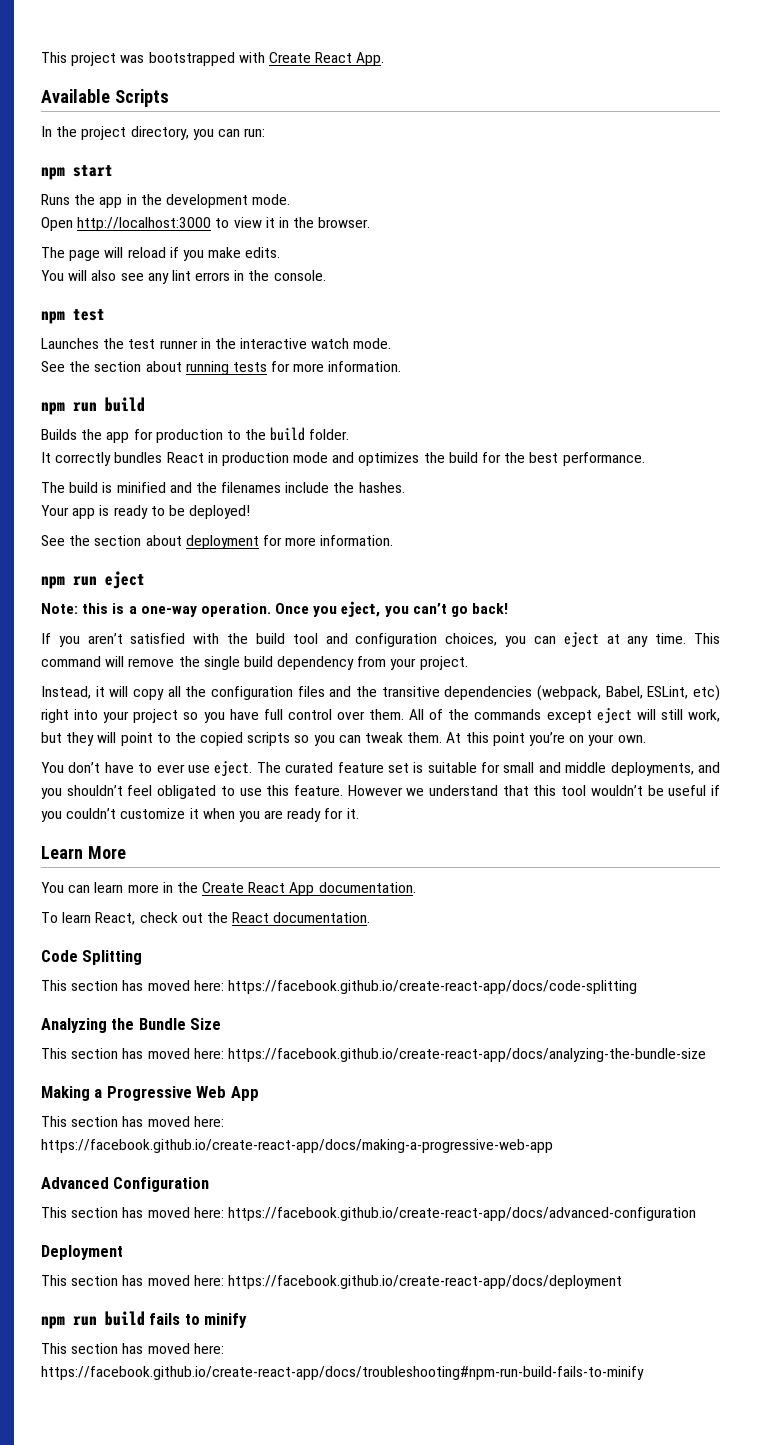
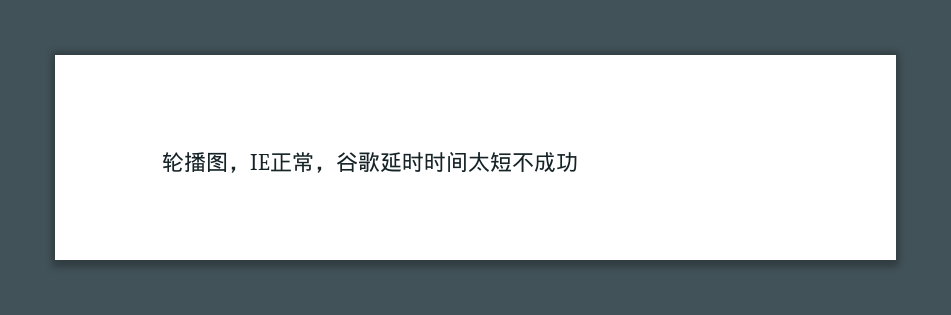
[41,52,385,66] [41,89,169,107] [41,126,266,140] [41,165,113,180] [41,194,291,208] [41,217,371,231] [41,247,281,261] [41,270,326,284] [41,309,105,324] [41,338,392,349] [41,361,402,375] [41,397,145,415] [41,427,350,443] [41,452,645,466] [41,482,405,493] [41,505,251,519] [41,535,394,549] [41,571,145,589] [41,601,509,617] [41,632,721,647] [41,656,468,670] [41,685,720,701] [41,708,720,723] [41,732,646,746] [41,761,721,776] [41,785,721,799] [41,808,359,822] [41,846,126,859] [41,882,416,896] [41,912,371,925] [41,950,143,965] [41,980,637,994] [41,1018,222,1033] [41,1048,706,1062] [41,1086,259,1101] [41,1116,224,1127] [41,1139,553,1153] [41,1177,210,1192] [41,1207,696,1221] [41,1245,123,1260] [41,1275,622,1289] [41,1311,248,1329] [41,1343,224,1354] [41,1366,644,1380] This project was bootstrapped with Create React App. // Available Scripts // In the project directory, you can run: // npm start // Runs the app in the development mode. // Open http://localhost:3000 to view it in the browser. // The page will reload if you make edits. // You will also see any lint errors in the console. // npm test // Launches the test runner in the interactive watch mode. // See the section about running tests for more information. // npm run build // Builds the app for production to the build folder. // It correctly bundles React in production mode and optimizes the build for the best performance. // The build is minified and the filenames include the hashes. // Your app is ready to be deployed! // See the section about deployment for more information. // npm run eject // Note: this is a one-way operation. Once you eject, you can’t go back! // If you aren’t satisfied with the build tool and configuration choices, you can eject at any time. This command will remove the single build dependency from your project. // Instead, it will copy all the configuration files and the transitive dependencies (webpack, Babel, ESLint, etc) right into your project so you have full control over them. All of the commands except eject will still work, but they will point to the copied scripts so you can tweak them. At this point you’re on your own. // You don’t have to ever use eject. The curated feature set is suitable for small and middle deployments, and you shouldn’t feel obligated to use this feature. However we understand that this tool wouldn’t be useful if you couldn’t customize it when you are ready for it. // Learn More // You can learn more in the Create React App documentation. // To learn React, check out the React documentation. // Code Splitting // This section has moved here: https://facebook.github.io/create-react-app/docs/code-splitting // Analyzing the Bundle Size // This section has moved here: https://facebook.github.io/create-react-app/docs/analyzing-the-bundle-size // Making a Progressive Web App // This section has moved here: https://facebook.github.io/create-react-app/docs/making-a-progressive-web-app // Advanced Configuration // This section has moved here: https://facebook.github.io/create-react-app/docs/advanced-configuration // Deployment // This section has moved here: https://facebook.github.io/create-react-app/docs/deployment // npm run build fails to minify // This section has moved here: https://facebook.github.io/create-react-app/docs/troubleshooting#npm-run-build-fails-to-minify -> [162,151,578,173] 轮播图，IE正常，谷歌延时时间太短不成功

